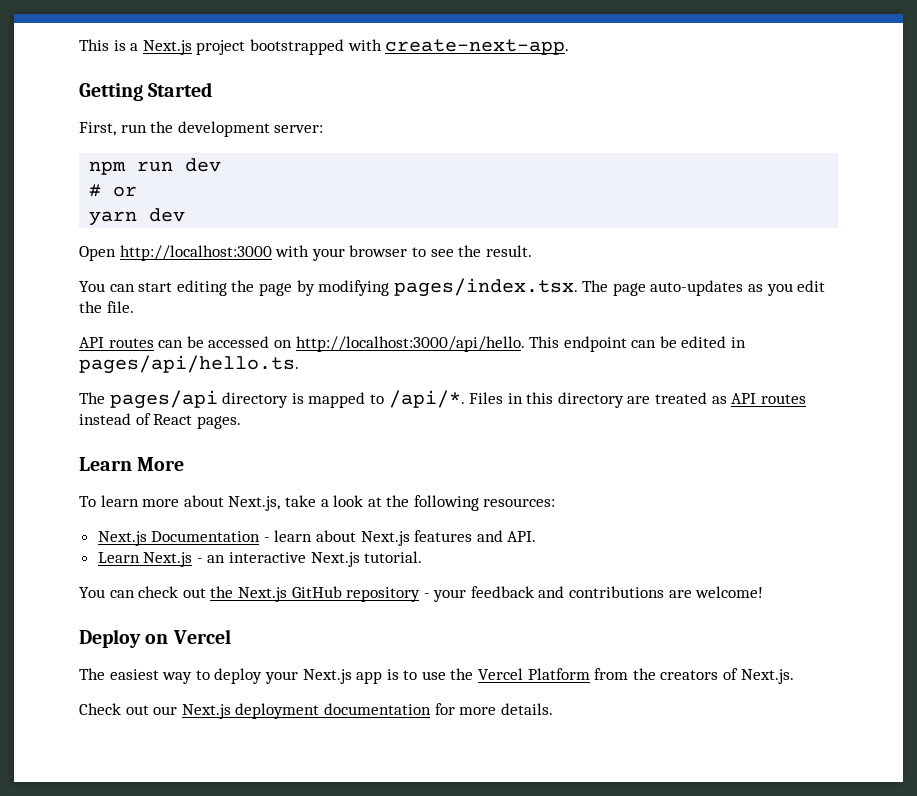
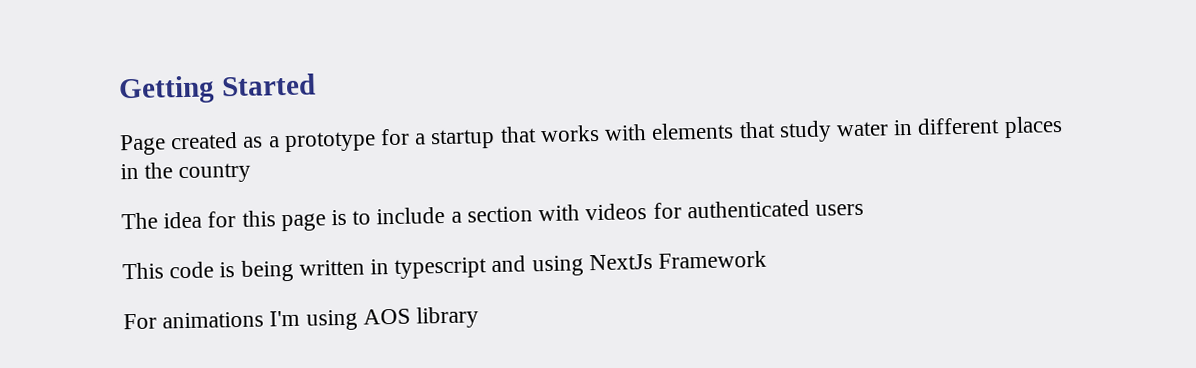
[79,39,570,55] [79,82,213,101] [79,121,324,137] [89,158,222,175] [89,184,138,197] [89,208,186,226] [79,245,532,261] [79,278,826,297] [79,301,134,313] [79,336,747,352] [79,355,299,374] [79,390,806,409] [79,413,241,429] [79,457,185,471] [79,495,556,511] [97,530,537,546] [97,551,423,567] [79,586,764,602] [79,629,231,648] [79,668,794,684] [79,703,553,719] This is a Next.js project bootstrapped with create-next-app. // Getting Started // First, run the development server: // npm run dev // # or // yarn dev // Open http://localhost:3000 with your browser to see the result. // You can start editing the page by modifying pages/index.tsx. The page auto-updates as you edit the file. // API routes can be accessed on http://localhost:3000/api/hello. This endpoint can be edited in pages/api/hello.ts. // The pages/api directory is mapped to /api/*. Files in this directory are treated as API routes instead of React pages. // Learn More // To learn more about Next.js, take a look at the following resources: // Next.js Documentation - learn about Next.js features and API. // Learn Next.js - an interactive Next.js tutorial. // You can check out the Next.js GitHub repository - your feedback and contributions are welcome! // Deploy on Vercel // The easiest way to deploy your Next.js app is to use the Vercel Platform from the creators of Next.js. // Check out our Next.js deployment documentation for more details. -> [118,73,316,105] [119,116,1063,156] [120,162,252,184] [121,199,864,232] [122,250,768,282] [123,306,480,331] Getting Started // Page created as a prototype for a startup that works with elements that study water in different places in the country // The idea for this page is to include a section with videos for authenticated users // This code is being written in typescript and using NextJs Framework // For animations I'm using AOS library

